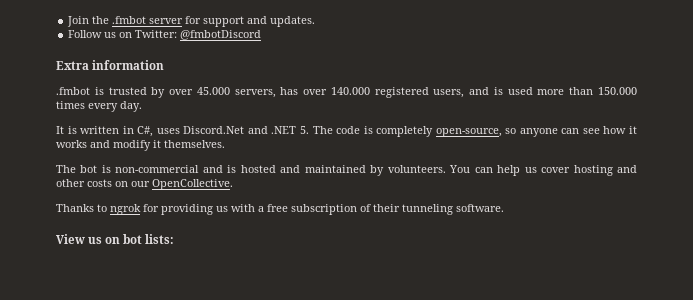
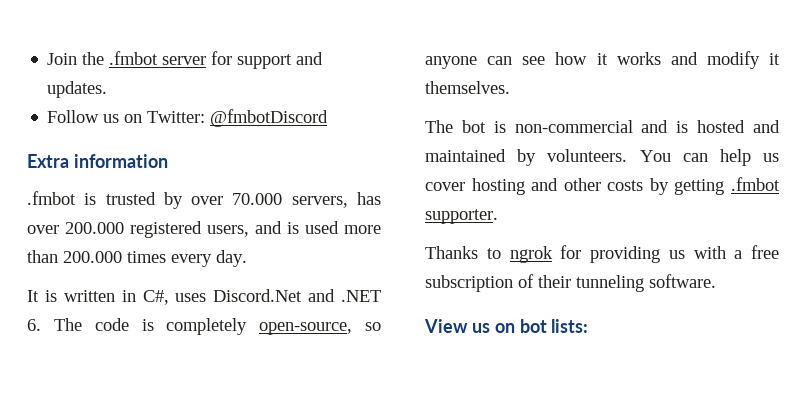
[196,87,230,95] 45.000 -> [232,193,283,205] 70.000
[330,87,370,95] 140.000 -> [65,222,124,234] 200.000
[597,87,637,95] 150.000 -> [63,251,122,263] 200.000
[299,126,309,134] 5. -> [27,319,41,331] 6.
[115,179,233,190] on our OpenCollective. -> [649,177,780,195] [425,209,498,224] by getting .fmbot supporter.

